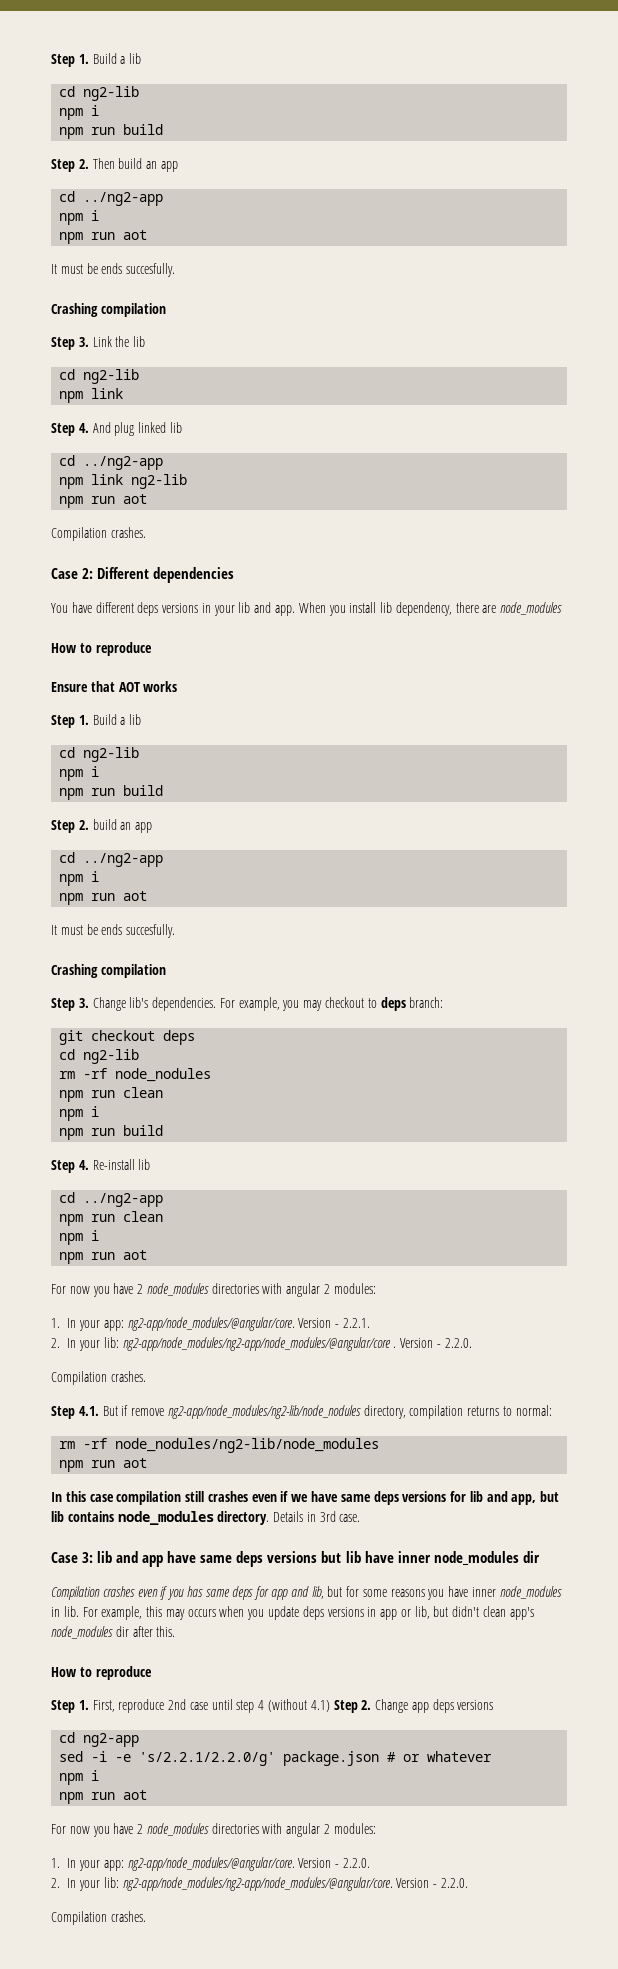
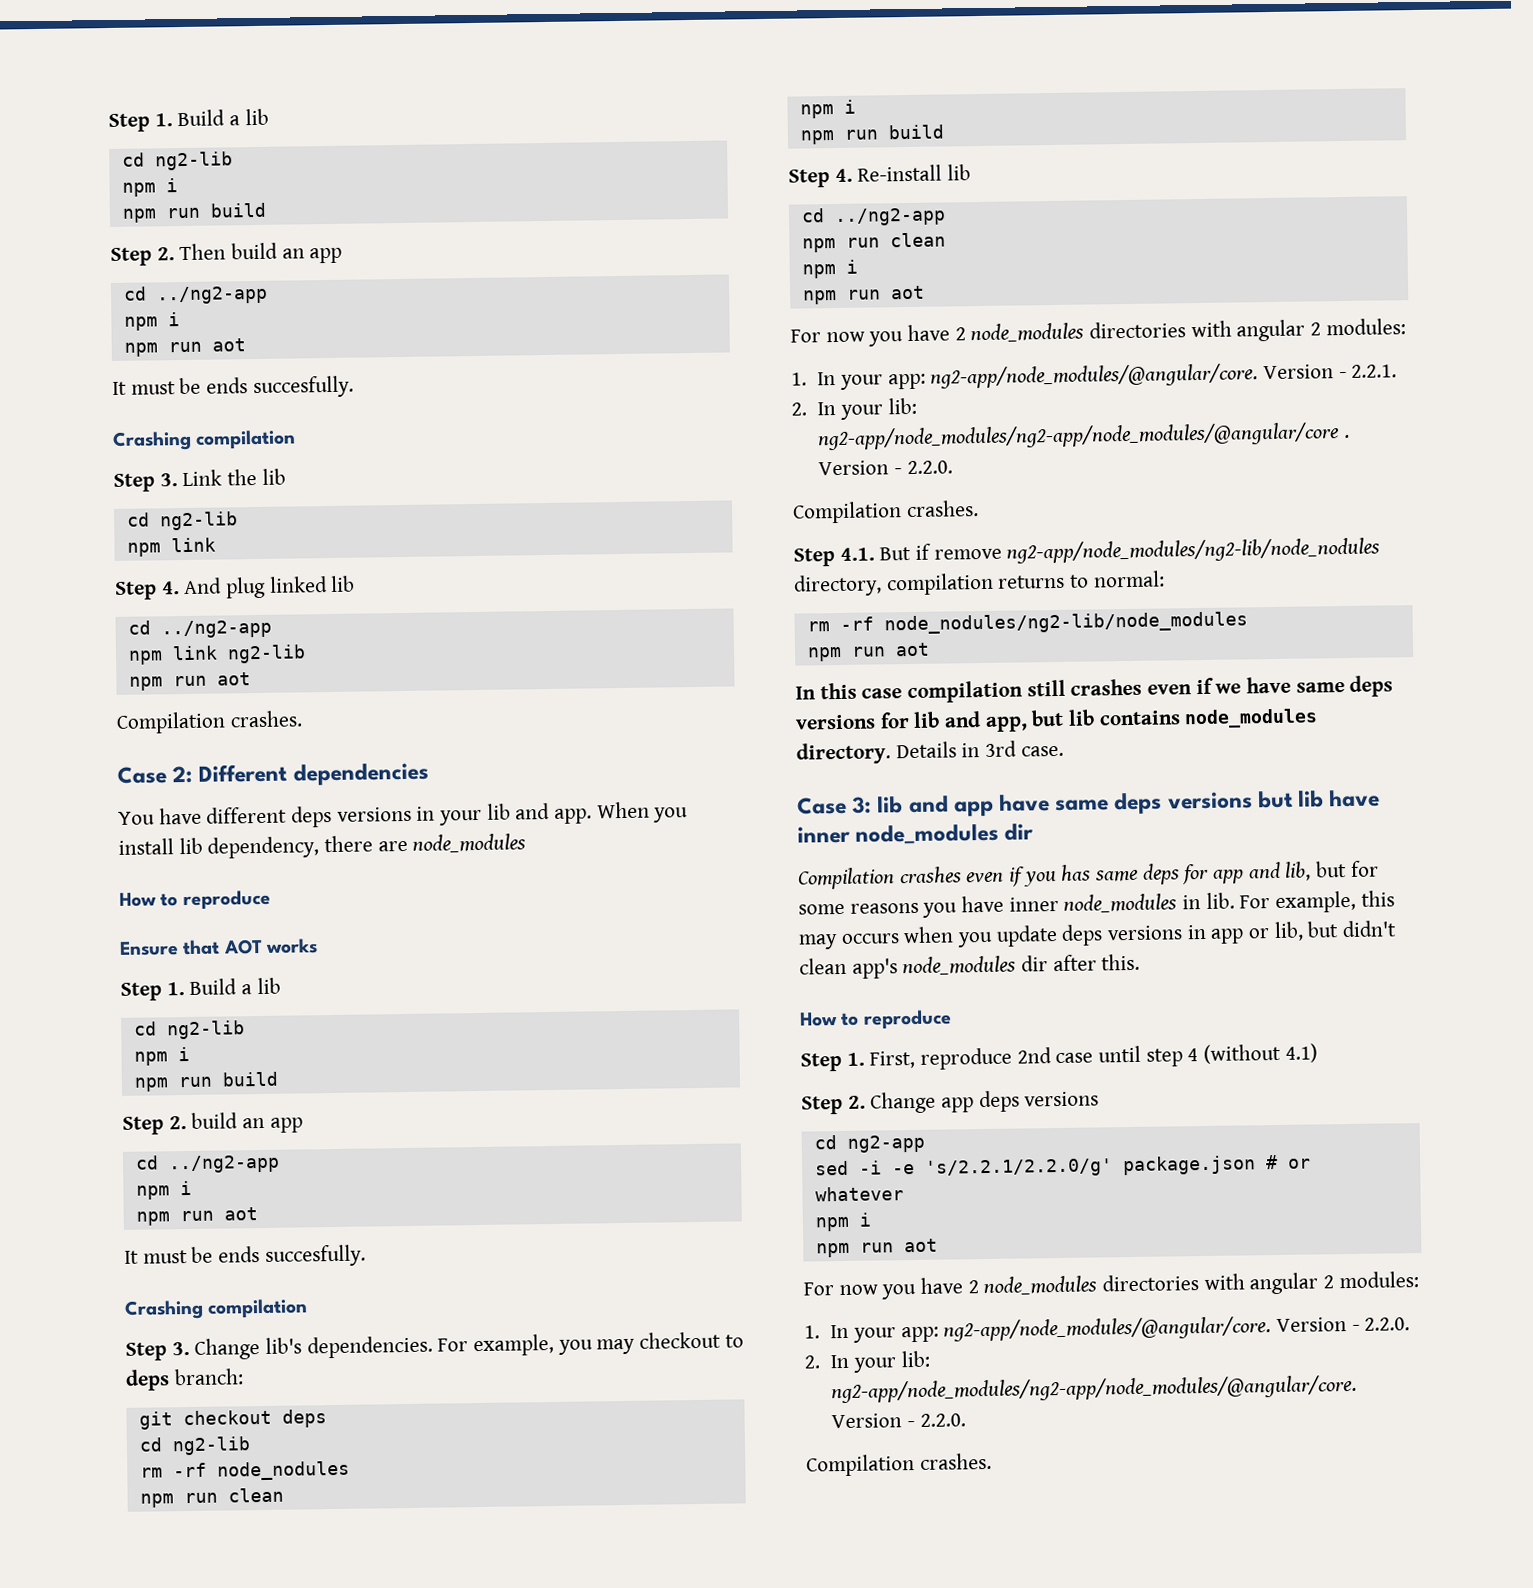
(330, 1706) none -> (1318, 1053) //

